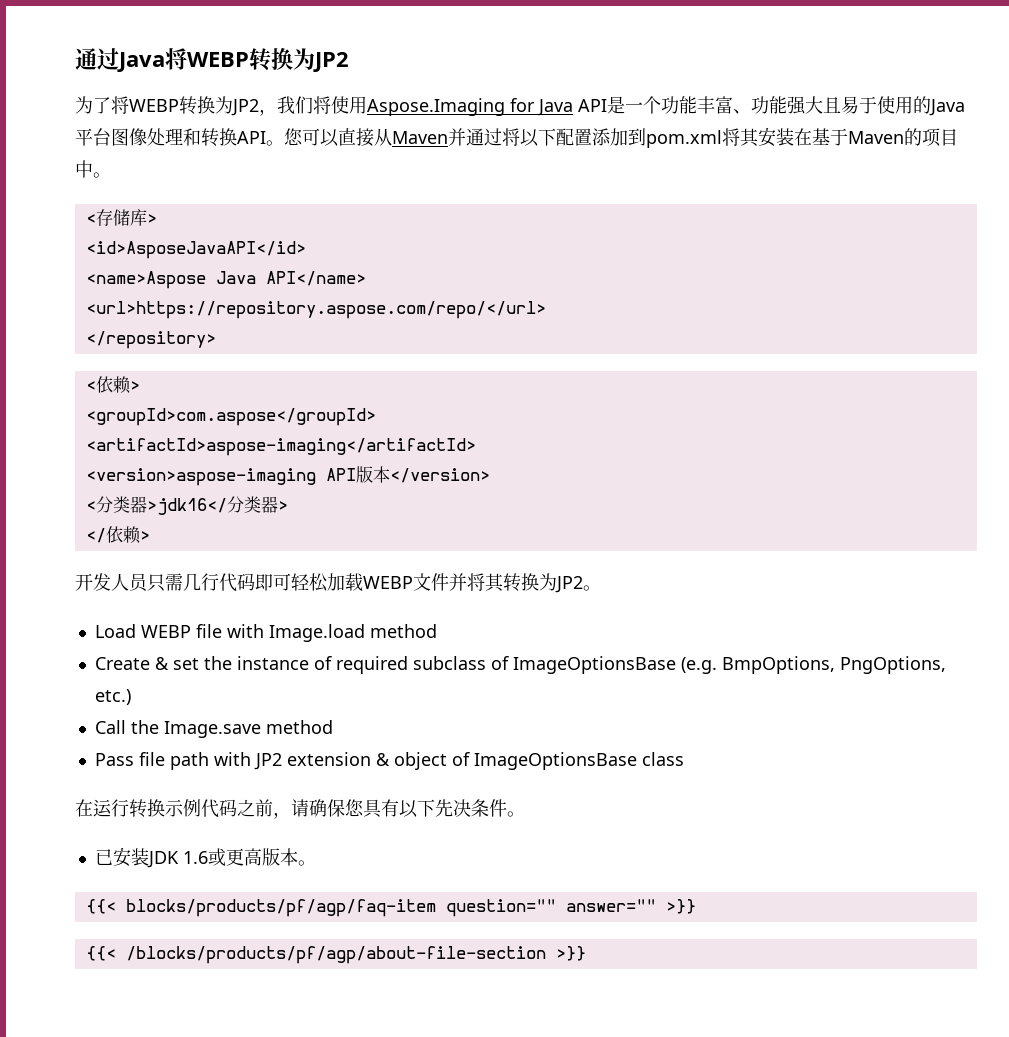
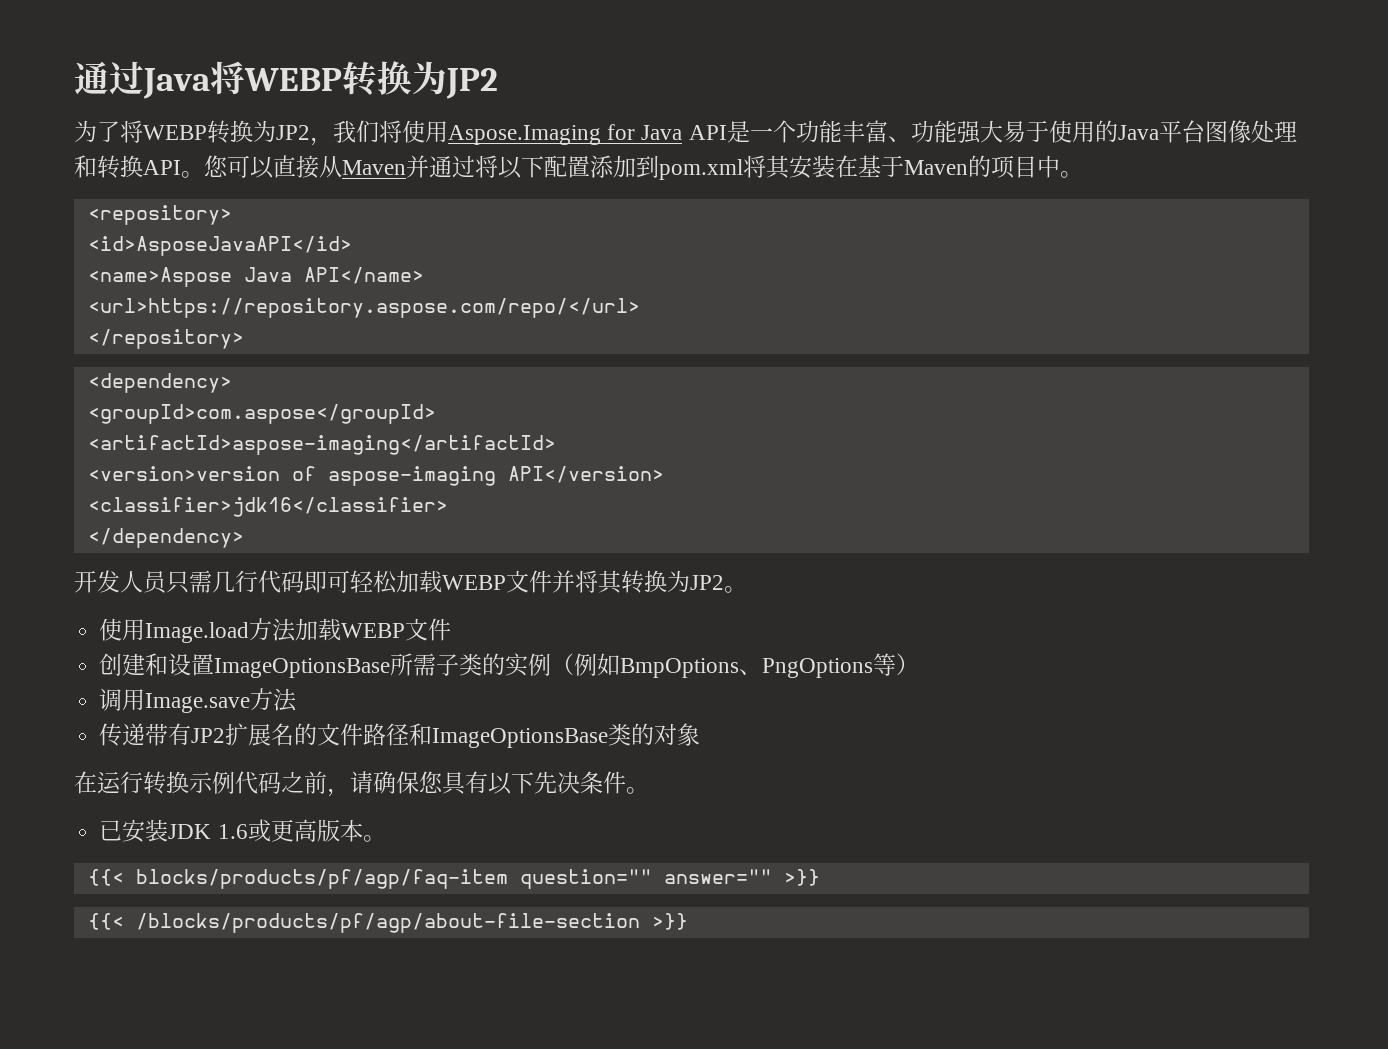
[823,97,841,113] 且 -> (1003, 131) none
[85,209,157,226] <存储库> -> [87,205,232,225] <repository>
[85,376,140,394] <依赖> -> [87,373,232,393] <dependency>
[85,466,490,486] [85,496,288,515] [85,526,150,544] <version>aspose-imaging API版本</version> // <分类器>jdk16</分类器> // </依赖> -> [87,466,664,486] [87,497,448,517] [87,528,244,548] <version>version of aspose-imaging API</version> // <classifier>jdk16</classifier> // </dependency>
[94,624,437,642] [94,656,946,674] [94,689,131,705] [94,720,333,738] [94,752,684,770] Load WEBP file with Image.load method // Create & set the instance of required subclass of ImageOptionsBase (e.g. BmpOptions, PngOptions, etc.) // Call the Image.save method // Pass file path with JP2 extension & object of ImageOptionsBase class -> [99,618,452,643] [99,653,920,678] [99,688,298,713] [99,723,701,748] 使用Image.load方法加载WEBP文件 // 创建和设置ImageOptionsBase所需子类的实例（例如BmpOptions、PngOptions等） // 调用Image.save方法 // 传递带有JP2扩展名的文件路径和ImageOptionsBase类的对象

